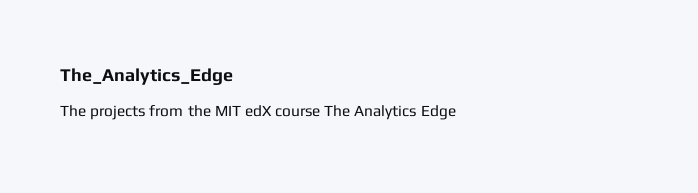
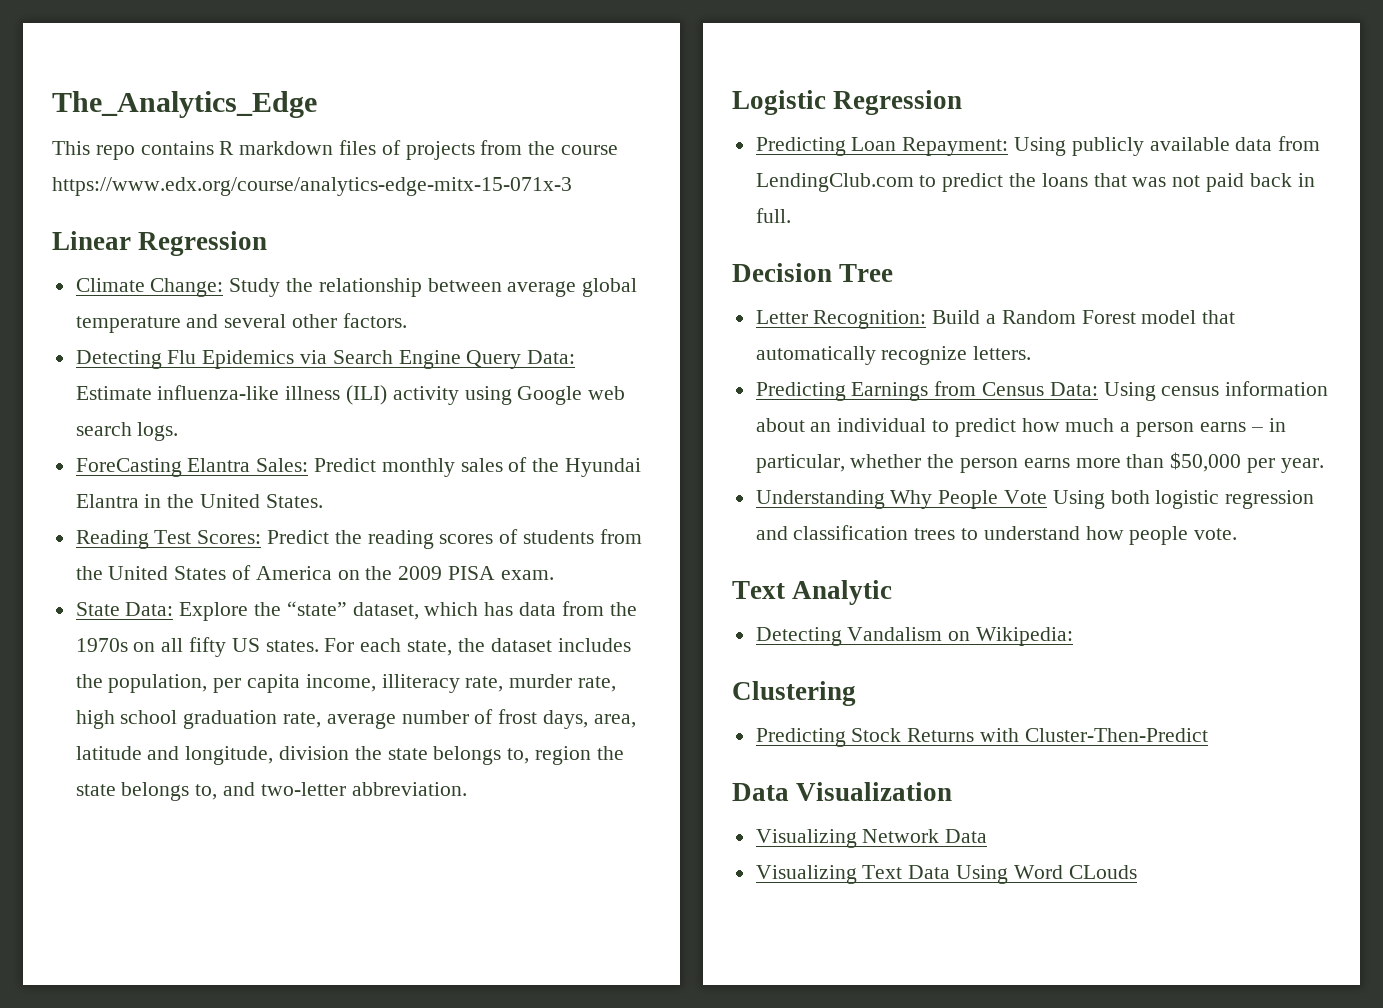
[60,105,456,120] The projects from the MIT edX course The Analytics Edge -> [52,140,619,160] [52,177,572,196] [52,231,268,256] [75,278,638,297] [75,313,407,333] [75,350,576,369] [75,385,626,405] [75,422,179,441] [75,457,642,477] [75,494,323,508] [75,529,642,549] [75,565,554,580] [75,601,637,621] [75,637,631,657] [75,674,617,693] [75,709,636,729] [75,746,624,765] [75,782,467,801] [732,90,963,115] [755,136,1321,156] [755,173,1315,192] [755,208,791,223] [732,263,894,282] [755,310,1236,329] [755,346,1032,365] [755,381,1329,401] [755,418,1286,437] [755,452,1324,473] [755,490,1315,509] [755,525,1238,545] [732,580,893,605] [755,627,1074,646] [732,681,856,706] [755,728,1208,747] [732,782,953,801] [755,829,988,848] [755,865,1137,884] This repo contains R markdown files of projects from the course https://www.edx.org/course/analytics-edge-mitx-15-071x-3 // Linear Regression // Climate Change: Study the relationship between average global temperature and several other factors. // Detecting Flu Epidemics via Search Engine Query Data: Estimate influenza-like illness (ILI) activity using Google web search logs. // ForeCasting Elantra Sales: Predict monthly sales of the Hyundai Elantra in the United States. // Reading Test Scores: Predict the reading scores of students from the United States of America on the 2009 PISA exam. // State Data: Explore the “state” dataset, which has data from the 1970s on all fifty US states. For each state, the dataset includes the population, per capita income, illiteracy rate, murder rate, high school graduation rate, average number of frost days, area, latitude and longitude, division the state belongs to, region the state belongs to, and two-letter abbreviation. // Logistic Regression // Predicting Loan Repayment: Using publicly available data from LendingClub.com to predict the loans that was not paid back in full. // Decision Tree // Letter Recognition: Build a Random Forest model that automatically recognize letters. // Predicting Earnings from Census Data: Using census information about an individual to predict how much a person earns – in particular, whether the person earns more than $50,000 per year. // Understanding Why People Vote Using both logistic regression and classification trees to understand how people vote. // Text Analytic // Detecting Vandalism on Wikipedia: // Clustering // Predicting Stock Returns with Cluster-Then-Predict // Data Visualization // Visualizing Network Data // Visualizing Text Data Using Word CLouds

